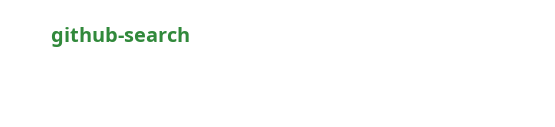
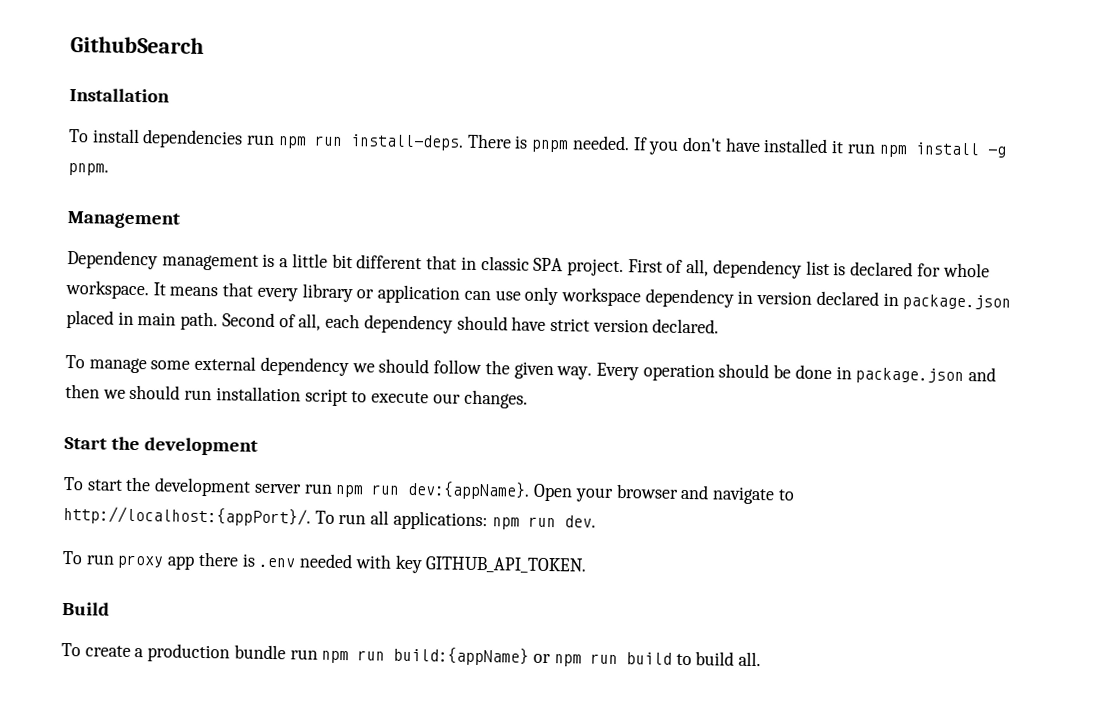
[51,27,190,47] github-search -> [70,36,204,54] [69,88,170,103] [68,128,1007,158] [68,163,109,176] [67,211,180,229] [67,250,990,279] [65,279,1012,311] [66,310,720,334] [65,355,997,385] [65,383,528,409] [64,436,259,456] [63,476,795,505] [63,505,596,531] [62,550,588,574] [62,601,110,616] [61,642,761,667] GithubSearch // Installation // To install dependencies run npm run install-deps. There is pnpm needed. If you don't have installed it run npm install -g pnpm. // Management // Dependency management is a little bit different that in classic SPA project. First of all, dependency list is declared for whole workspace. It means that every library or application can use only workspace dependency in version declared in package.json placed in main path. Second of all, each dependency should have strict version declared. // To manage some external dependency we should follow the given way. Every operation should be done in package.json and then we should run installation script to execute our changes. // Start the development // To start the development server run npm run dev:{appName}. Open your browser and navigate to http://localhost:{appPort}/. To run all applications: npm run dev. // To run proxy app there is .env needed with key GITHUB_API_TOKEN. // Build // To create a production bundle run npm run build:{appName} or npm run build to build all.

